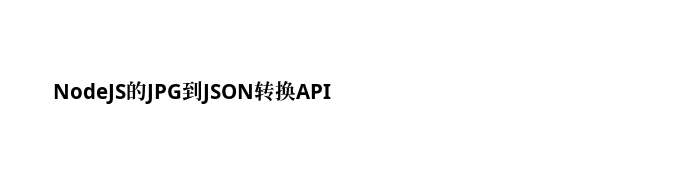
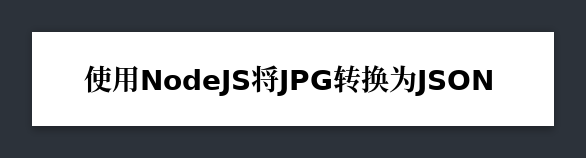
[53,80,331,104] NodeJS的JPG到JSON转换API -> [84,65,494,96] 使用NodeJS将JPG转换为JSON

